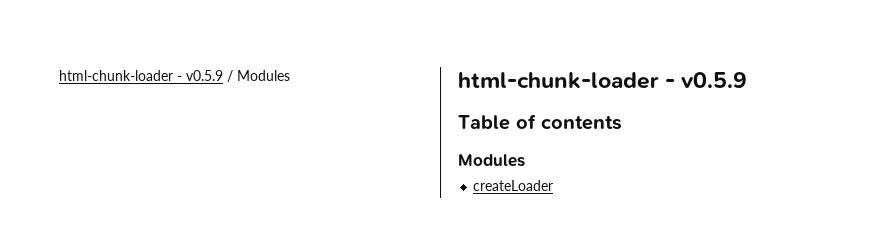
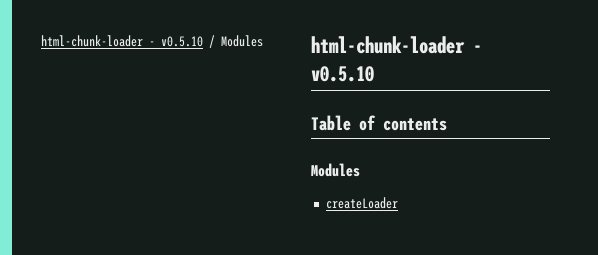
[59,70,223,81] html-chunk-loader - v0.5.9 -> [41,35,203,47] html-chunk-loader - v0.5.10
[681,72,748,88] v0.5.9 -> [311,66,374,82] v0.5.10

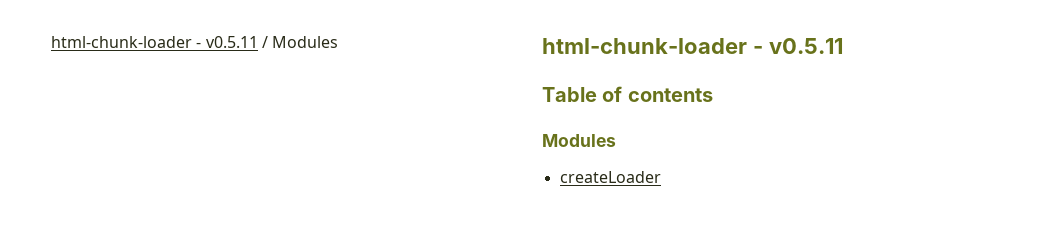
[41,35,203,47] html-chunk-loader - v0.5.10 -> [51,36,258,48] html-chunk-loader - v0.5.11
[311,66,374,82] v0.5.10 -> [768,38,843,54] v0.5.11

